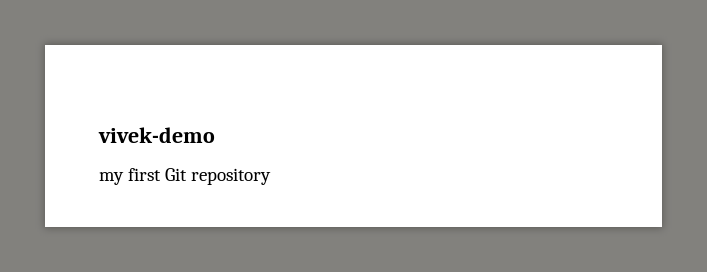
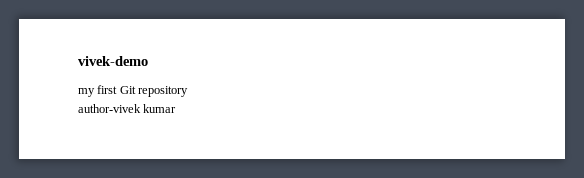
(272, 176) none -> [78,104,177,113] // author-vivek kumar

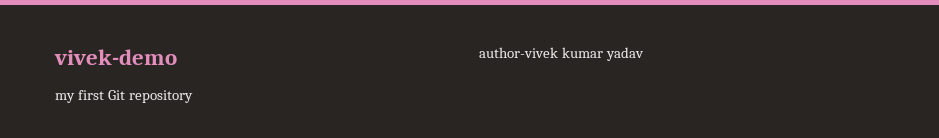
(177, 108) none -> [605,47,644,61] yadav

